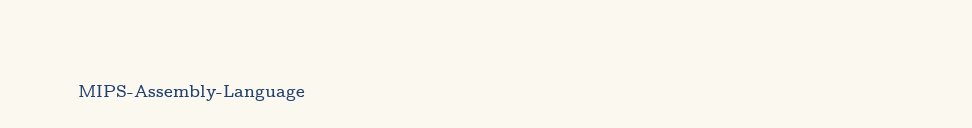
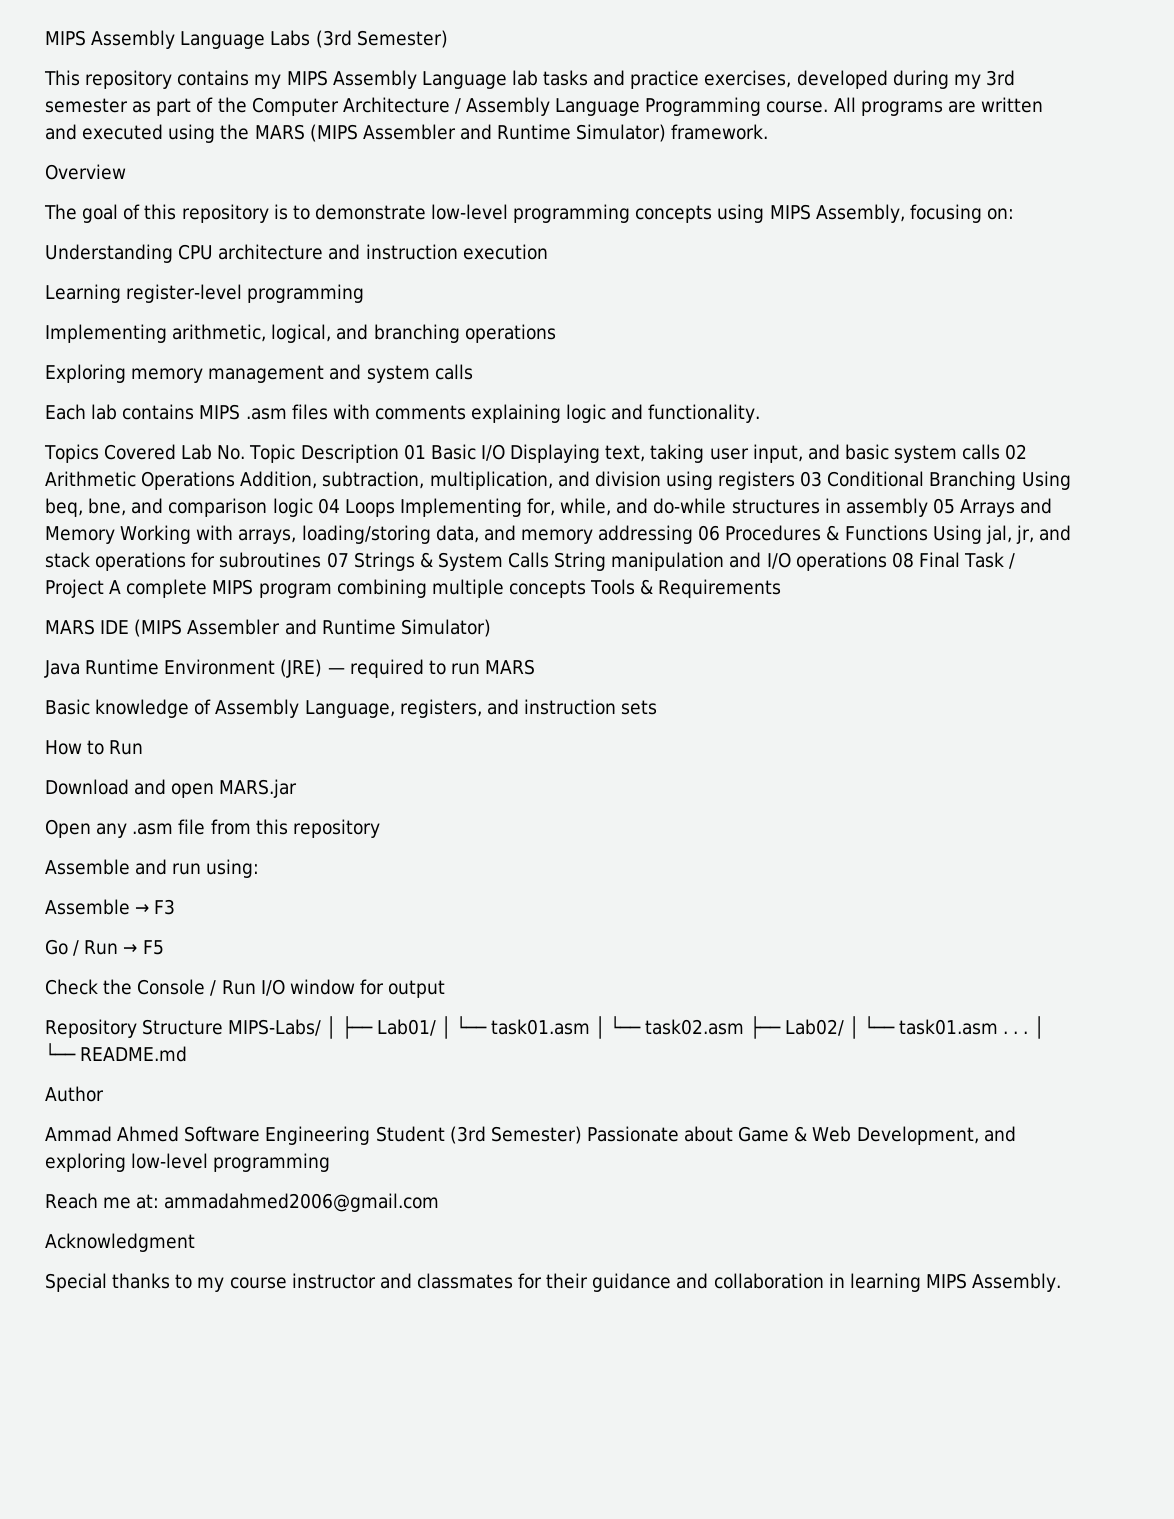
[78,85,305,101] MIPS-Assembly-Language -> [45,30,448,49] [44,70,1015,89] [45,97,1043,116] [45,124,769,143] [45,164,126,180] [44,204,1014,223] [45,244,548,263] [45,284,365,303] [45,324,556,343] [45,364,473,383] [45,404,761,423] [44,444,1028,463] [45,471,1071,490] [45,498,1053,517] [45,525,1072,544] [45,552,1016,571] [45,579,782,598] [45,619,491,637] [44,659,536,678] [45,699,658,718] [45,740,144,755] [45,779,298,798] [45,819,380,838] [45,859,260,878] [45,899,176,915] [45,939,164,956] [45,979,446,998] [45,1016,1044,1039] [45,1043,188,1062] [45,1086,104,1102] [45,1126,1016,1145] [45,1153,331,1172] [45,1193,440,1212] [45,1233,195,1252] [45,1273,1062,1292] MIPS Assembly Language Labs (3rd Semester) // This repository contains my MIPS Assembly Language lab tasks and practice exercises, developed during my 3rd semester as part of the Computer Architecture / Assembly Language Programming course. All programs are written and executed using the MARS (MIPS Assembler and Runtime Simulator) framework. // Overview // The goal of this repository is to demonstrate low-level programming concepts using MIPS Assembly, focusing on: // Understanding CPU architecture and instruction execution // Learning register-level programming // Implementing arithmetic, logical, and branching operations // Exploring memory management and system calls // Each lab contains MIPS .asm files with comments explaining logic and functionality. // Topics Covered Lab No. Topic Description 01 Basic I/O Displaying text, taking user input, and basic system calls 02 Arithmetic Operations Addition, subtraction, multiplication, and division using registers 03 Conditional Branching Using beq, bne, and comparison logic 04 Loops Implementing for, while, and do-while structures in assembly 05 Arrays and Memory Working with arrays, loading/storing data, and memory addressing 06 Procedures & Functions Using jal, jr, and stack operations for subroutines 07 Strings & System Calls String manipulation and I/O operations 08 Final Task / Project A complete MIPS program combining multiple concepts Tools & Requirements // MARS IDE (MIPS Assembler and Runtime Simulator) // Java Runtime Environment (JRE) — required to run MARS // Basic knowledge of Assembly Language, registers, and instruction sets // How to Run // Download and open MARS.jar // Open any .asm file from this repository // Assemble and run using: // Assemble → F3 // Go / Run → F5 // Check the Console / Run I/O window for output // Repository Structure MIPS-Labs/ │ ├── Lab01/ │ └── task01.asm │ └── task02.asm ├── Lab02/ │ └── task01.asm . . . │ └── README.md // Author // Ammad Ahmed Software Engineering Student (3rd Semester) Passionate about Game & Web Development, and exploring low-level programming // Reach me at: ammadahmed2006@gmail.com // Acknowledgment // Special thanks to my course instructor and classmates for their guidance and collaboration in learning MIPS Assembly.

